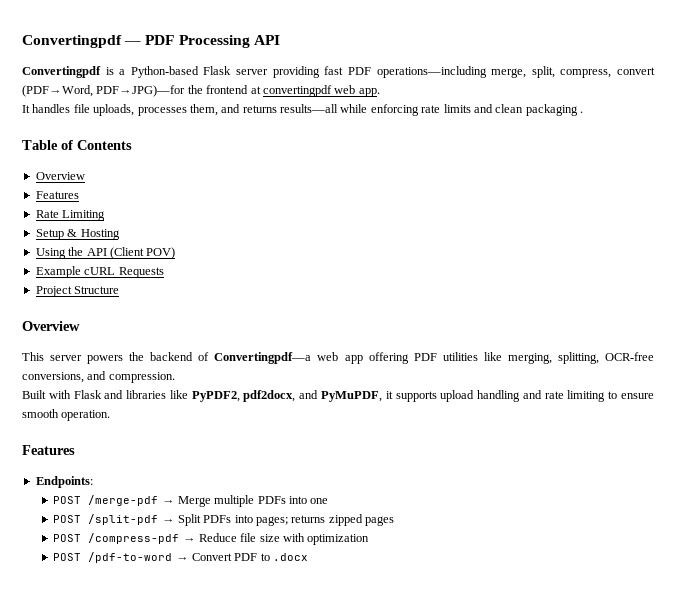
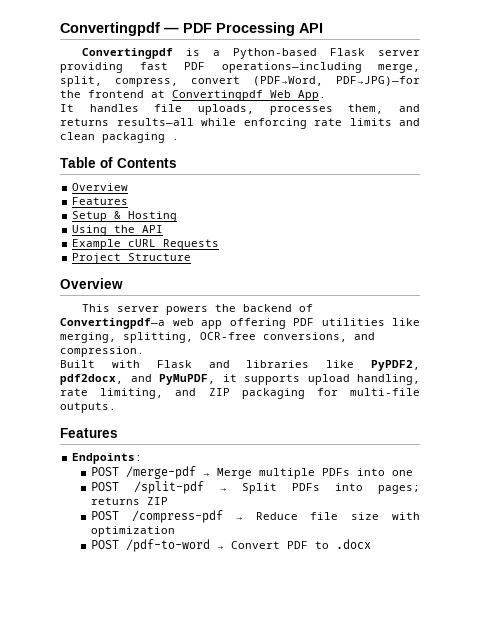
[262,85,380,97] convertingpdf web app. -> [172,90,326,101] Convertingpdf Web App.
[35,210,106,221] // Rate Limiting -> (129, 201) none
[109,247,176,259] (Client POV) -> (164, 229) none
[477,390,655,402] [22,409,111,421] handling and rate limiting to ensure smooth operation. -> [357,374,420,385] [60,388,420,399] [60,402,116,413] handling, rate limiting, and ZIP packaging for multi-file outputs.
[328,514,395,526] zipped pages -> [147,497,169,505] ZIP

